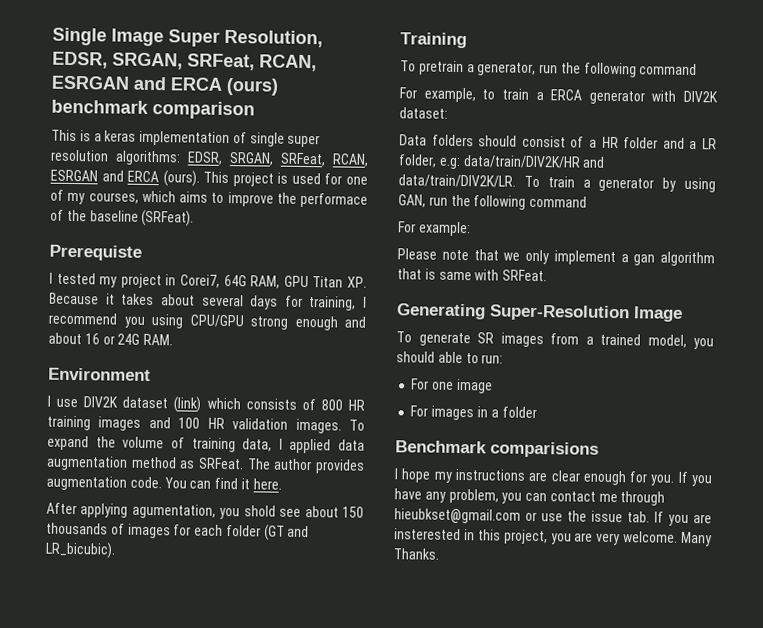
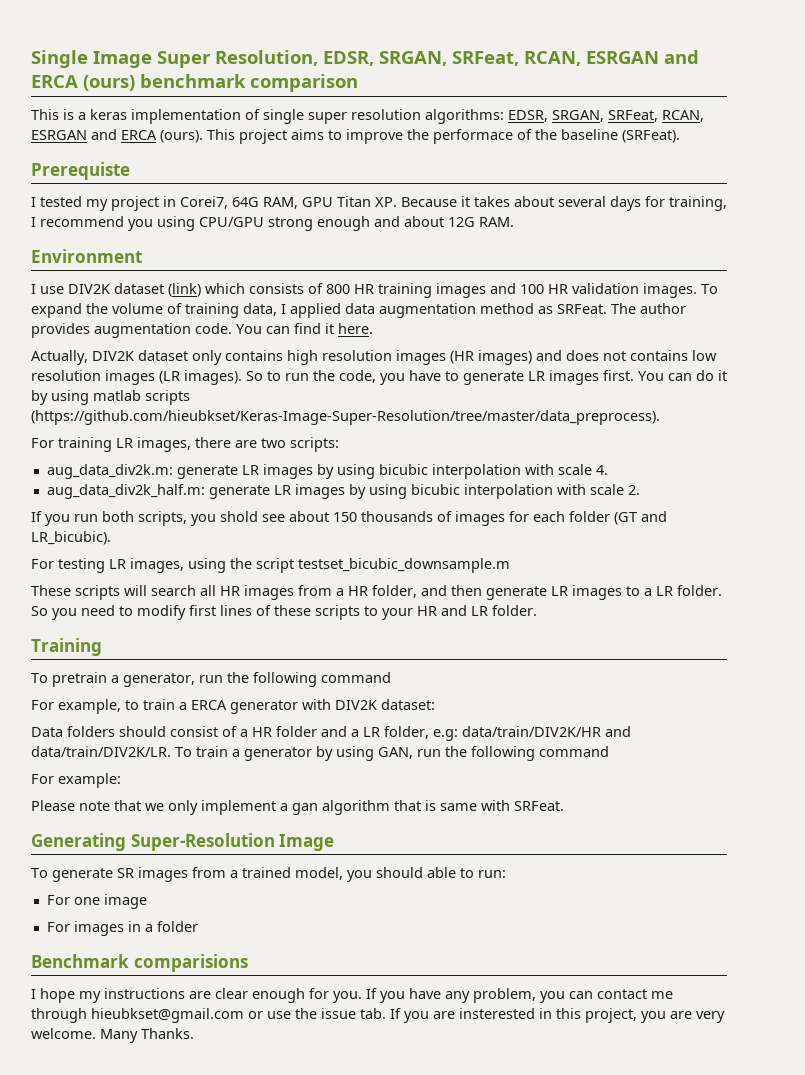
[277,172,369,185] [50,189,176,205] is used for one of my courses, which -> (287, 136) none
[84,333,141,345] 16 or 24G -> [448,217,475,227] 12G
[46,502,216,519] After applying agumentation, -> [31,350,717,365] [31,370,727,385] [31,390,190,405] [31,410,660,425] [31,437,339,452] [46,464,608,479] [46,484,640,499] [31,511,187,526] Actually, DIV2K dataset only contains high resolution images (HR images) and does not contains low resolution images (LR images). So to run the code, you have to generate LR images first. You can do it by using matlab scripts (https://github.com/hieubkset/Keras-Image-Super-Resolution/tree/master/data_preprocess). // For training LR images, there are two scripts: // aug_data_div2k.m: generate LR images by using bicubic interpolation with scale 4. // aug_data_div2k_half.m: generate LR images by using bicubic interpolation with scale 2. // If you run both scripts,
(116, 550) none -> [31,558,510,573] [31,585,722,600] [31,605,537,620] // For testing LR images, using the script testset_bicubic_downsample.m // These scripts will search all HR images from a HR folder, and then generate LR images to a LR folder. So you need to modify first lines of these scripts to your HR and LR folder.

